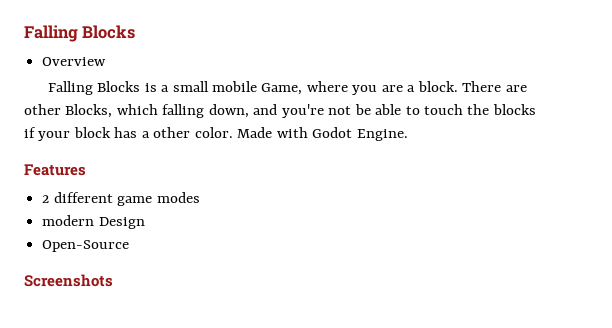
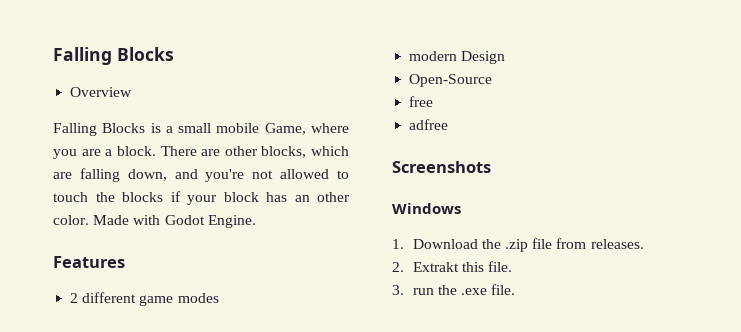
[65,104,158,118] Blocks, which -> [261,146,349,158] [53,172,72,179] blocks, which are
[354,104,402,115] be able -> [280,169,330,179] allowed
[141,131,150,138] a -> [294,195,310,202] an
(130, 246) none -> [409,96,434,107] [409,119,449,130] // free // adfree
(113, 280) none -> [392,203,461,214] [392,238,644,252] [392,261,513,272] [392,284,516,295] // Windows // 1. Download the .zip file from releases. // 2. Extrakt this file. // 3. run the .exe file.

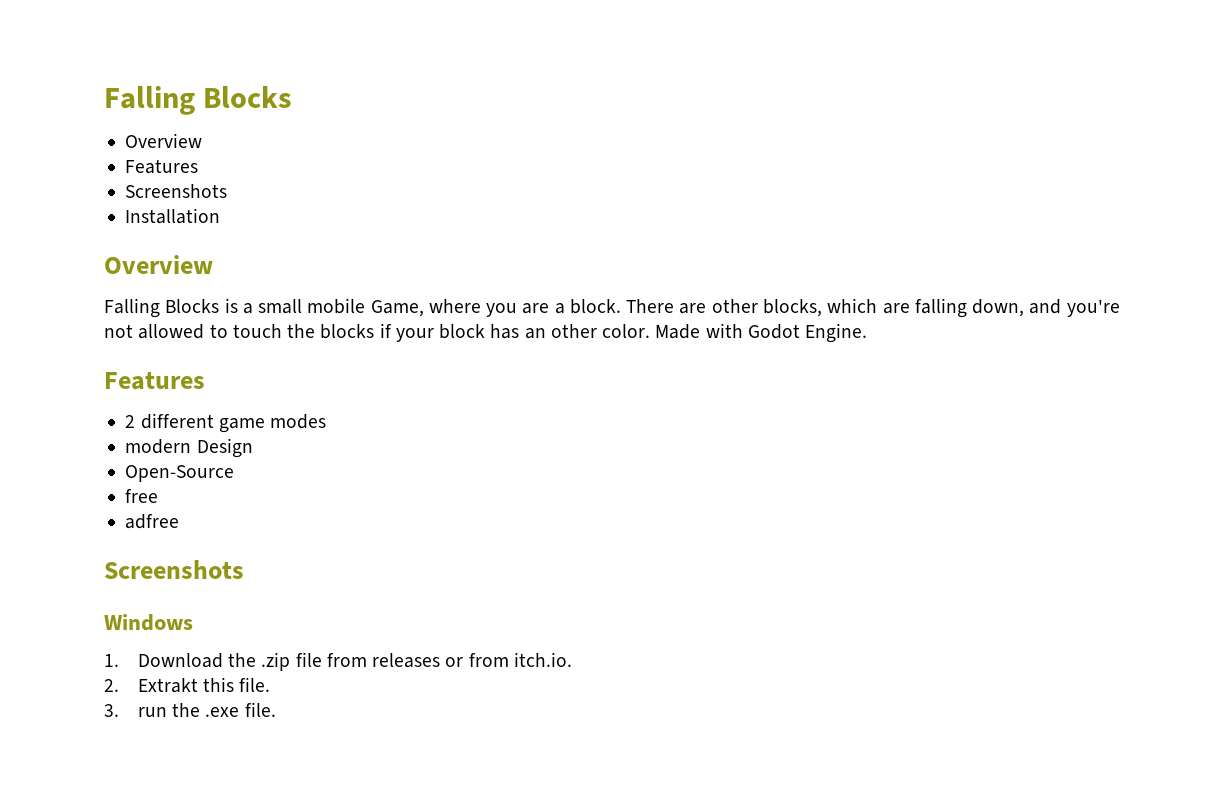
(133, 92) none -> [125,159,199,174] [125,184,228,198] [125,208,221,224] [104,255,213,274] // Features // Screenshots // Installation // Overview
[590,239,644,249] releases. -> [372,652,572,668] releases or from itch.io.

